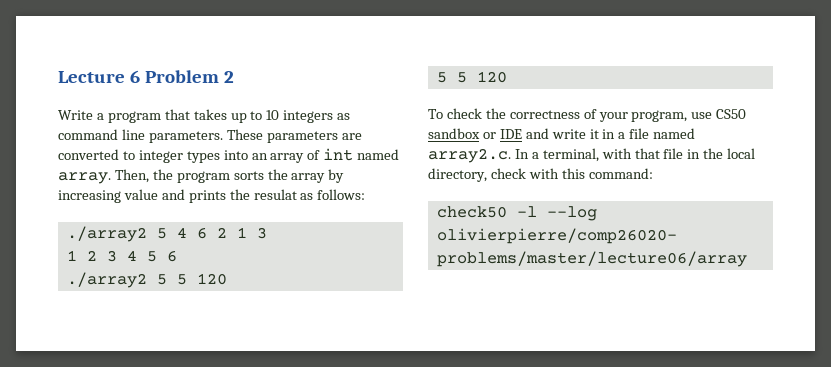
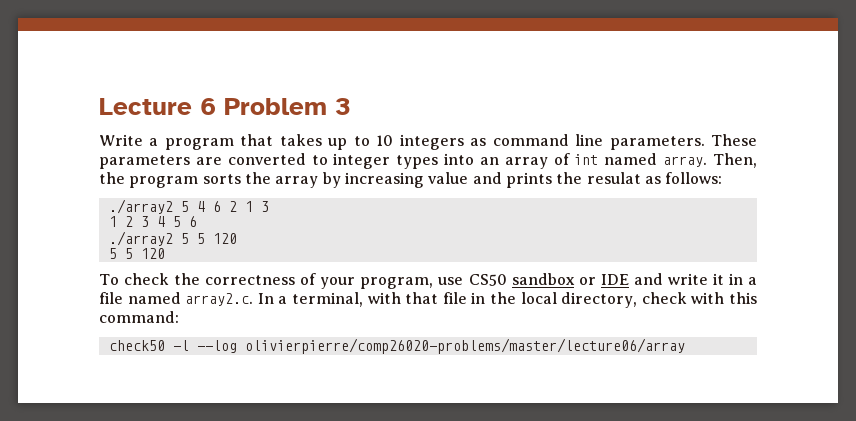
[223,71,234,83] 2 -> [335,98,351,115] 3

